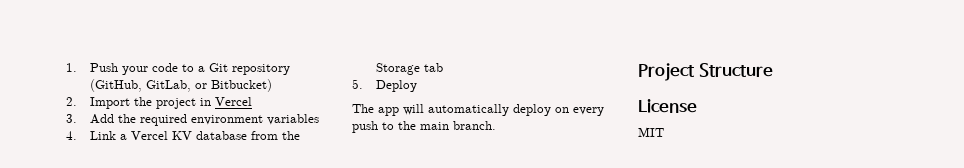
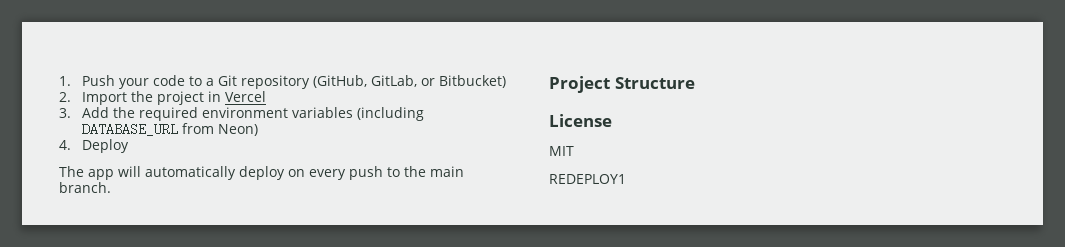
[66,131,301,140] [376,63,444,75] [352,79,363,89] // 4. Link a Vercel KV database from the Storage tab // 5. -> [356,107,424,121] [81,123,258,136] [59,140,71,150] (including DATABASE_URL from Neon) // 4.
(664, 132) none -> [549,174,626,184] // REDEPLOY1

